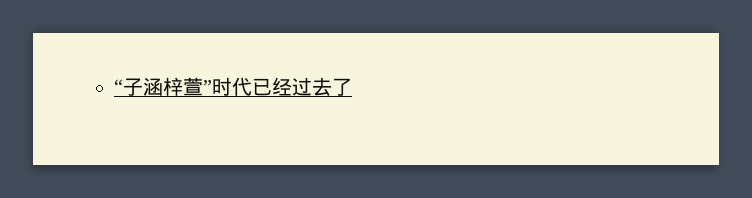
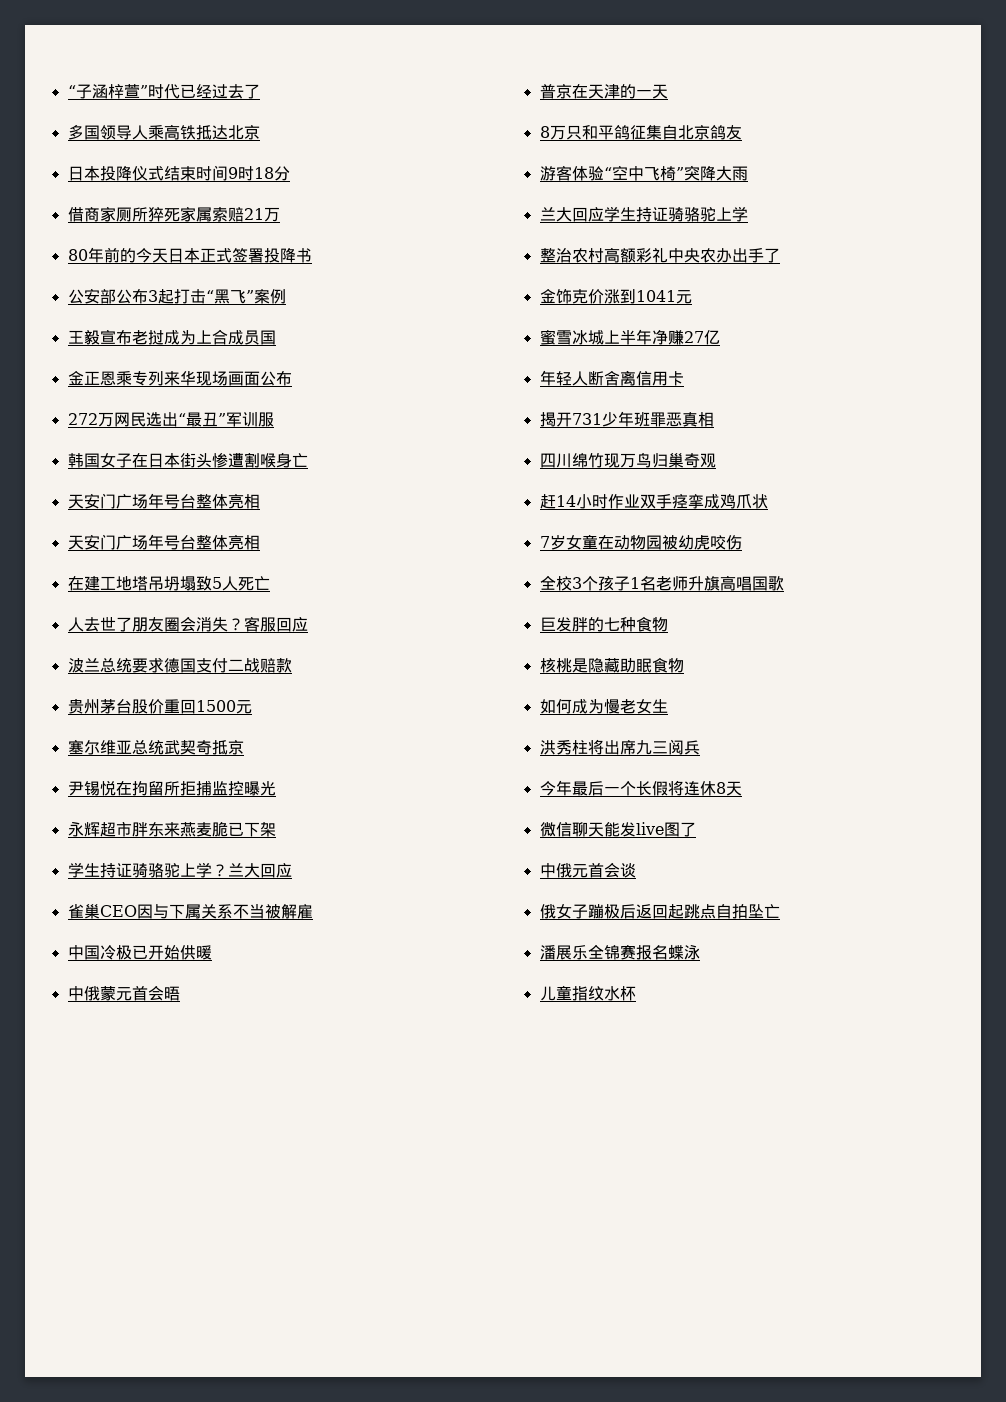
(352, 87) none -> [67,124,260,140] [67,165,290,181] [67,206,280,222] [67,247,312,263] [67,288,286,304] [67,329,276,345] [67,370,292,386] [67,412,274,427] [67,452,308,468] [67,493,260,509] [67,534,260,550] [67,576,270,591] [67,616,308,632] [67,657,292,673] [67,699,252,714] [67,739,244,755] [67,780,276,796] [67,821,276,837] [67,862,292,878] [67,903,313,919] [67,945,212,960] [67,985,180,1001] [539,84,668,99] [539,125,742,140] [539,165,748,181] [539,206,748,222] [539,247,780,263] [539,288,692,304] [539,329,720,345] [539,370,684,386] [539,411,714,427] [539,452,716,468] [539,493,768,509] [539,534,742,550] [539,575,784,591] [539,616,668,632] [539,657,684,673] [539,699,668,714] [539,739,700,755] [539,780,742,796] [539,822,696,837] [539,862,636,878] [539,904,780,919] [539,944,700,960] [539,985,636,1001] // 多国领导人乘高铁抵达北京 // 日本投降仪式结束时间9时18分 // 借商家厕所猝死家属索赔21万 // 80年前的今天日本正式签署投降书 // 公安部公布3起打击“黑飞”案例 // 王毅宣布老挝成为上合成员国 // 金正恩乘专列来华现场画面公布 // 272万网民选出“最丑”军训服 // 韩国女子在日本街头惨遭割喉身亡 // 天安门广场年号台整体亮相 // 天安门广场年号台整体亮相 // 在建工地塔吊坍塌致5人死亡 // 人去世了朋友圈会消失？客服回应 // 波兰总统要求德国支付二战赔款 // 贵州茅台股价重回1500元 // 塞尔维亚总统武契奇抵京 // 尹锡悦在拘留所拒捕监控曝光 // 永辉超市胖东来燕麦脆已下架 // 学生持证骑骆驼上学？兰大回应 // 雀巢CEO因与下属关系不当被解雇 // 中国冷极已开始供暖 // 中俄蒙元首会晤 // 普京在天津的一天 // 8万只和平鸽征集自北京鸽友 // 游客体验“空中飞椅”突降大雨 // 兰大回应学生持证骑骆驼上学 // 整治农村高额彩礼中央农办出手了 // 金饰克价涨到1041元 // 蜜雪冰城上半年净赚27亿 // 年轻人断舍离信用卡 // 揭开731少年班罪恶真相 // 四川绵竹现万鸟归巢奇观 // 赶14小时作业双手痉挛成鸡爪状 // 7岁女童在动物园被幼虎咬伤 // 全校3个孩子1名老师升旗高唱国歌 // 巨发胖的七种食物 // 核桃是隐藏助眠食物 // 如何成为慢老女生 // 洪秀柱将出席九三阅兵 // 今年最后一个长假将连休8天 // 微信聊天能发live图了 // 中俄元首会谈 // 俄女子蹦极后返回起跳点自拍坠亡 // 潘展乐全锦赛报名蝶泳 // 儿童指纹水杯

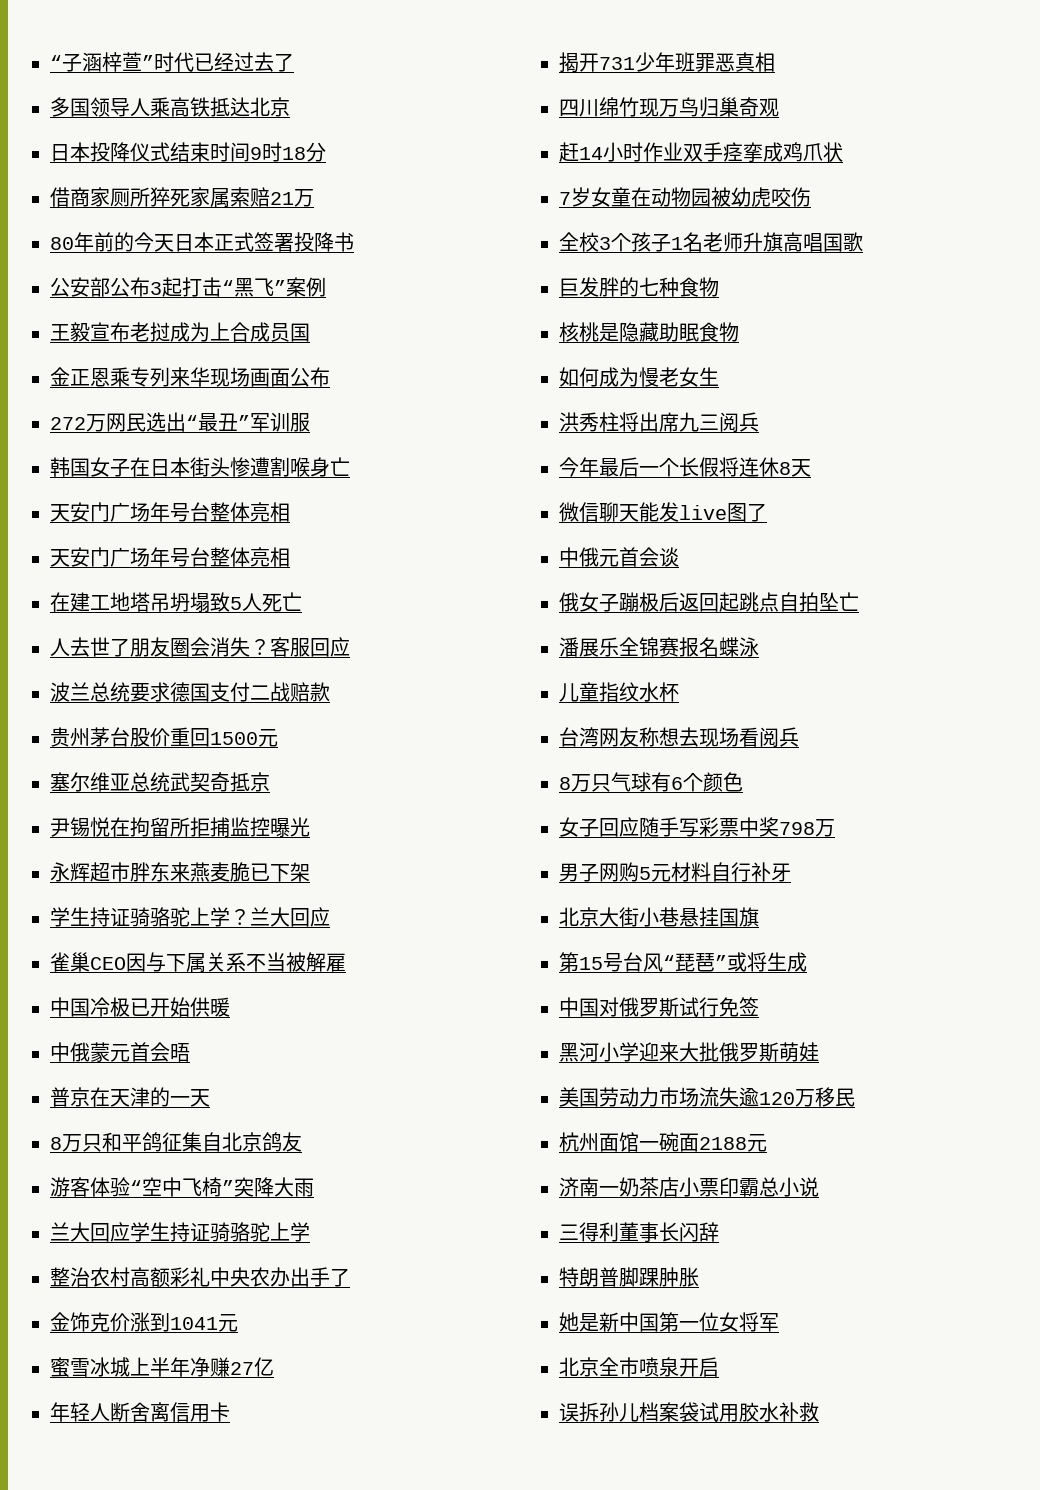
(636, 993) none -> [559,727,799,747] [559,772,743,792] [559,817,835,837] [559,862,791,882] [559,907,759,927] [559,952,807,972] [559,997,759,1017] [559,1042,819,1062] [559,1087,855,1107] [559,1132,767,1152] [559,1177,819,1197] [559,1222,719,1242] [559,1267,699,1287] [559,1312,779,1332] [559,1357,719,1377] [559,1402,819,1422] // 台湾网友称想去现场看阅兵 // 8万只气球有6个颜色 // 女子回应随手写彩票中奖798万 // 男子网购5元材料自行补牙 // 北京大街小巷悬挂国旗 // 第15号台风“琵琶”或将生成 // 中国对俄罗斯试行免签 // 黑河小学迎来大批俄罗斯萌娃 // 美国劳动力市场流失逾120万移民 // 杭州面馆一碗面2188元 // 济南一奶茶店小票印霸总小说 // 三得利董事长闪辞 // 特朗普脚踝肿胀 // 她是新中国第一位女将军 // 北京全市喷泉开启 // 误拆孙儿档案袋试用胶水补救

